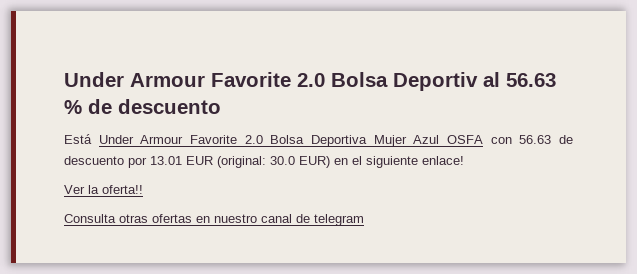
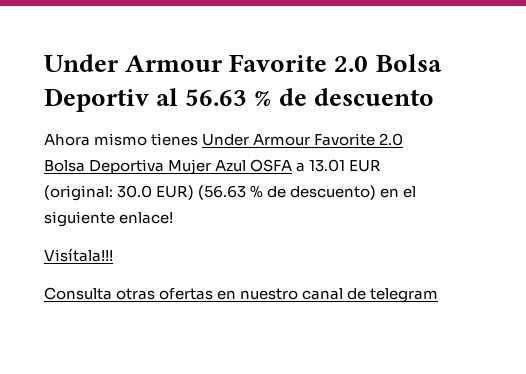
[64,134,92,144] Está -> [44,133,199,146] Ahora mismo tienes
[490,135,574,144] [64,156,147,168] con 56.63 de descuento por -> [296,162,306,172] a
(330, 162) none -> [198,185,377,200] (56.63 % de descuento)
[64,185,143,194] Ver la oferta!! -> [44,248,113,262] Visítala!!!

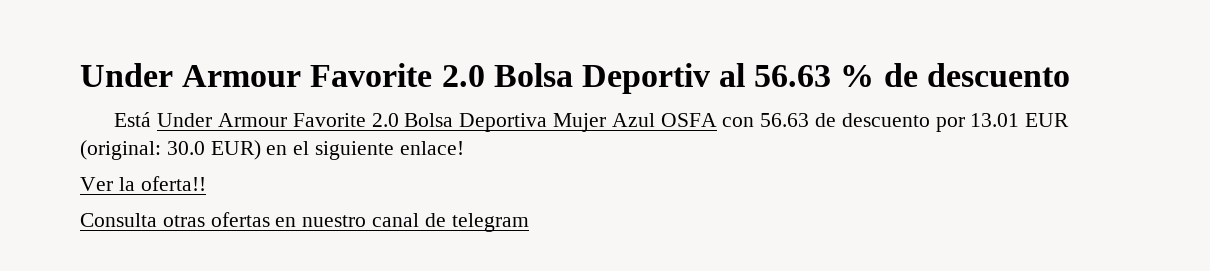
[44,133,199,146] Ahora mismo tienes -> [114,112,152,127] Está
[296,162,306,172] a -> [722,113,965,132] con 56.63 de descuento por
[198,185,377,200] (56.63 % de descuento) -> (261, 150) none
[44,248,113,262] Visítala!!! -> [80,176,206,191] Ver la oferta!!

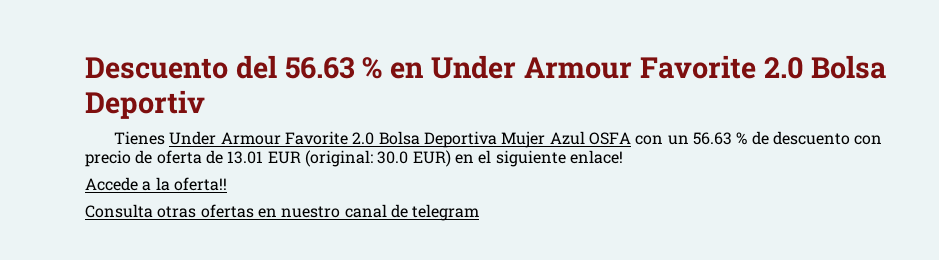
(80, 75) none -> [85,55,424,79] Descuento del 56.63 % en
[719,63,1070,87] [114,112,152,127] al 56.63 % de descuento // Está -> [114,131,166,145] // Tienes
[760,113,965,132] 56.63 de descuento por -> [667,131,883,145] [85,150,223,167] un 56.63 % de descuento con precio de oferta de
[80,177,113,191] Ver -> [85,177,152,191] Accede a

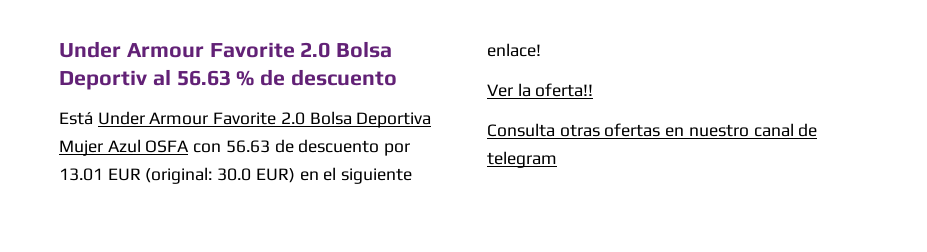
[85,55,424,79] Descuento del 56.63 % en -> (59, 49) none
[114,131,166,145] // Tienes -> [152,69,398,86] [59,112,93,125] al 56.63 % de descuento // Está
[667,131,883,145] [85,150,223,167] un 56.63 % de descuento con precio de oferta de -> [225,139,411,156] 56.63 de descuento por
[85,177,152,191] Accede a -> [487,84,513,97] Ver

